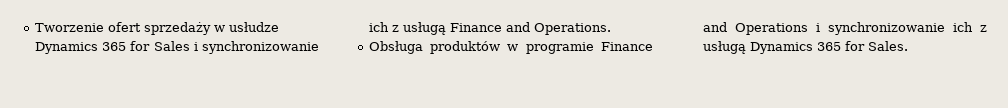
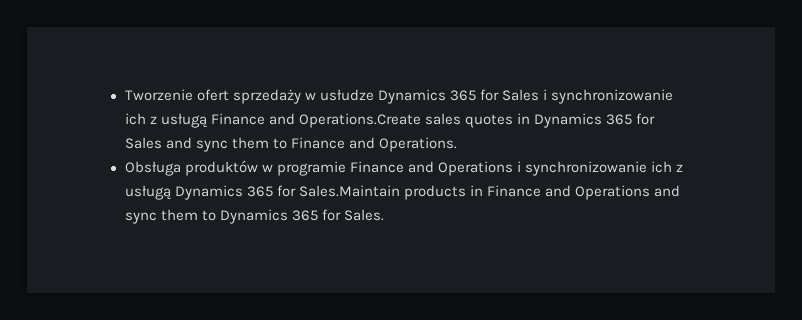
(530, 27) none -> [298,113,656,128] [124,137,375,152] Operations.Create sales quotes in Dynamics 365 for Sales and sync them to Finance and
(865, 46) none -> [298,185,680,200] [124,209,341,224] Sales.Maintain products in Finance and Operations and sync them to Dynamics 365 for

